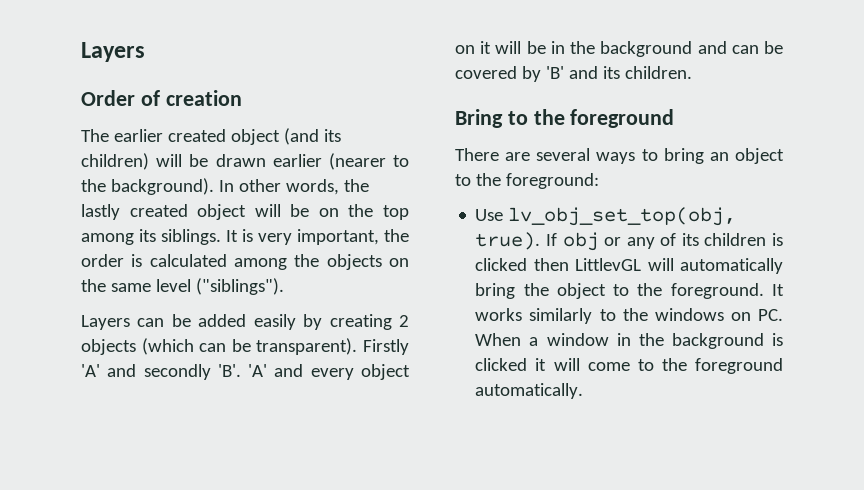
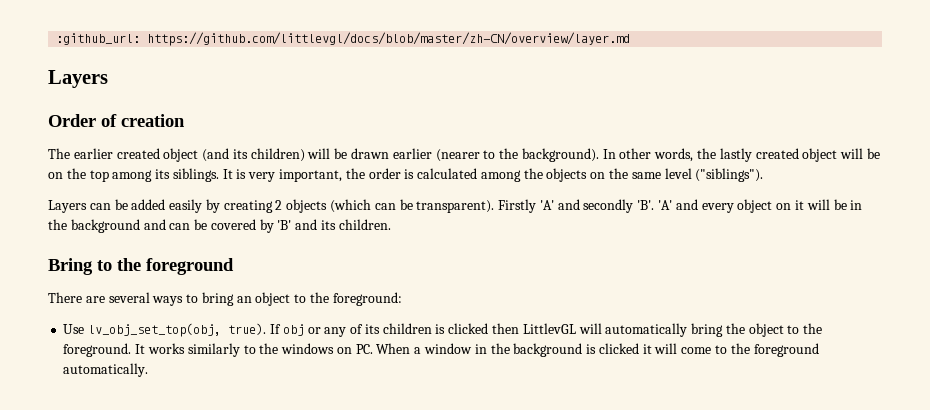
(81, 52) none -> [56,32,631,46] :github_url: https://github.com/littlevgl/docs/blob/master/zh-CN/overview/layer.md //

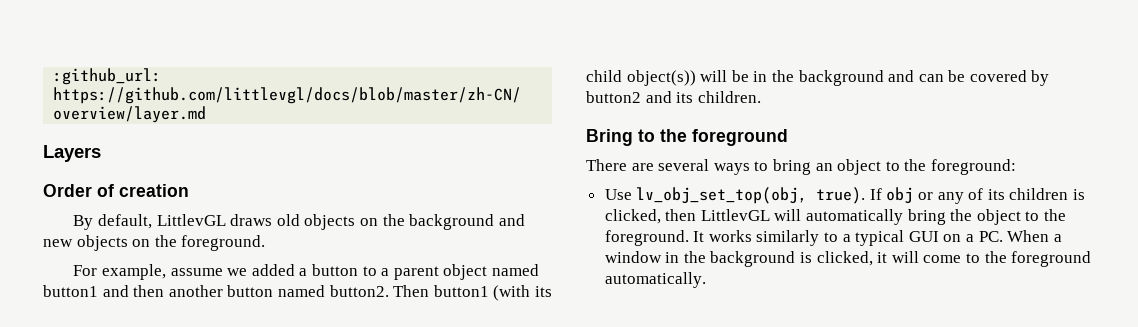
[48,148,880,162] [48,168,764,182] [48,199,804,213] The earlier created object (and its children) will be drawn earlier (nearer to the background). In other words, the lastly created object will be on the top among its siblings. It is very important, the order is calculated among the objects on the same level ("siblings"). // Layers can be added easily by creating 2 objects (which can be transparent). Firstly 'A' and secondly 'B'. 'A' and every object on it -> [73,214,525,230] [43,235,266,251] [73,264,539,280] [43,285,552,301] [586,70,696,86] By default, LittlevGL draws old objects on the background and new objects on the foreground. // For example, assume we added a button to a parent object named button1 and then another button named button2. Then button1 (with its child object(s))
[277,220,292,230] 'B' -> [586,91,641,103] button2
[448,323,489,334] clicked -> [604,209,661,224] clicked,
[259,343,352,354] the windows on -> [842,230,975,246] a typical GUI on a
[598,343,639,354] clicked -> [816,251,873,266] clicked,

